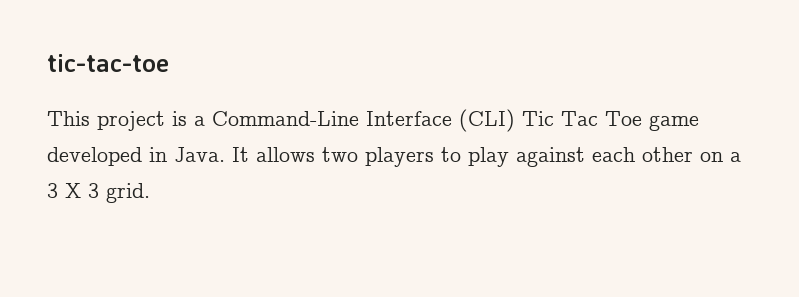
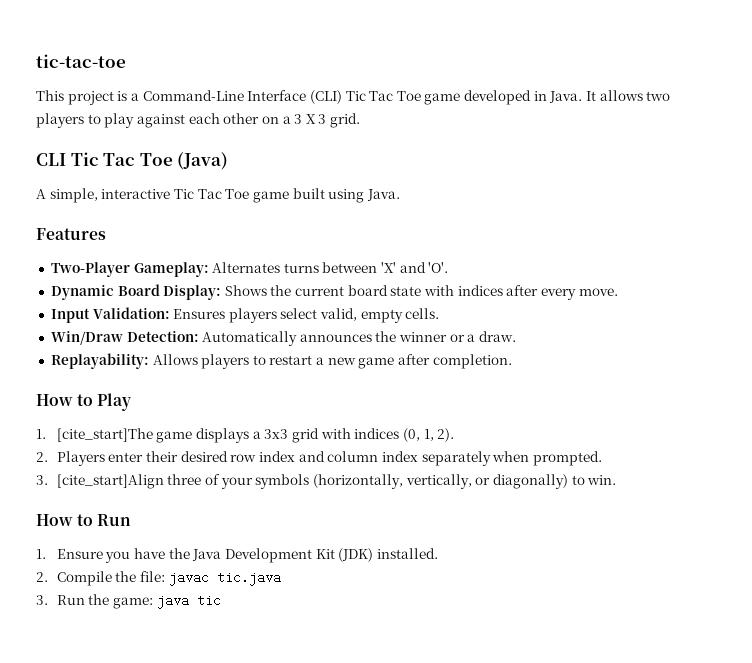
(150, 193) none -> [36,152,229,170] [36,188,400,203] [36,228,106,240] [50,262,449,277] [50,284,618,300] [50,307,440,323] [50,331,517,346] [50,353,512,369] [36,393,132,411] [36,428,455,443] [36,451,602,466] [36,474,617,489] [36,514,132,526] [36,548,438,563] [36,571,281,586] [36,594,221,609] // CLI Tic Tac Toe (Java) // A simple, interactive Tic Tac Toe game built using Java. // Features // Two-Player Gameplay: Alternates turns between 'X' and 'O'. // Dynamic Board Display: Shows the current board state with indices after every move. // Input Validation: Ensures players select valid, empty cells. // Win/Draw Detection: Automatically announces the winner or a draw. // Replayability: Allows players to restart a new game after completion. // How to Play // 1. [cite_start]The game displays a 3x3 grid with indices (0, 1, 2). // 2. Players enter their desired row index and column index separately when prompted. // 3. [cite_start]Align three of your symbols (horizontally, vertically, or diagonally) to win. // How to Run // 1. Ensure you have the Java Development Kit (JDK) installed. // 2. Compile the file: javac tic.java // 3. Run the game: java tic

